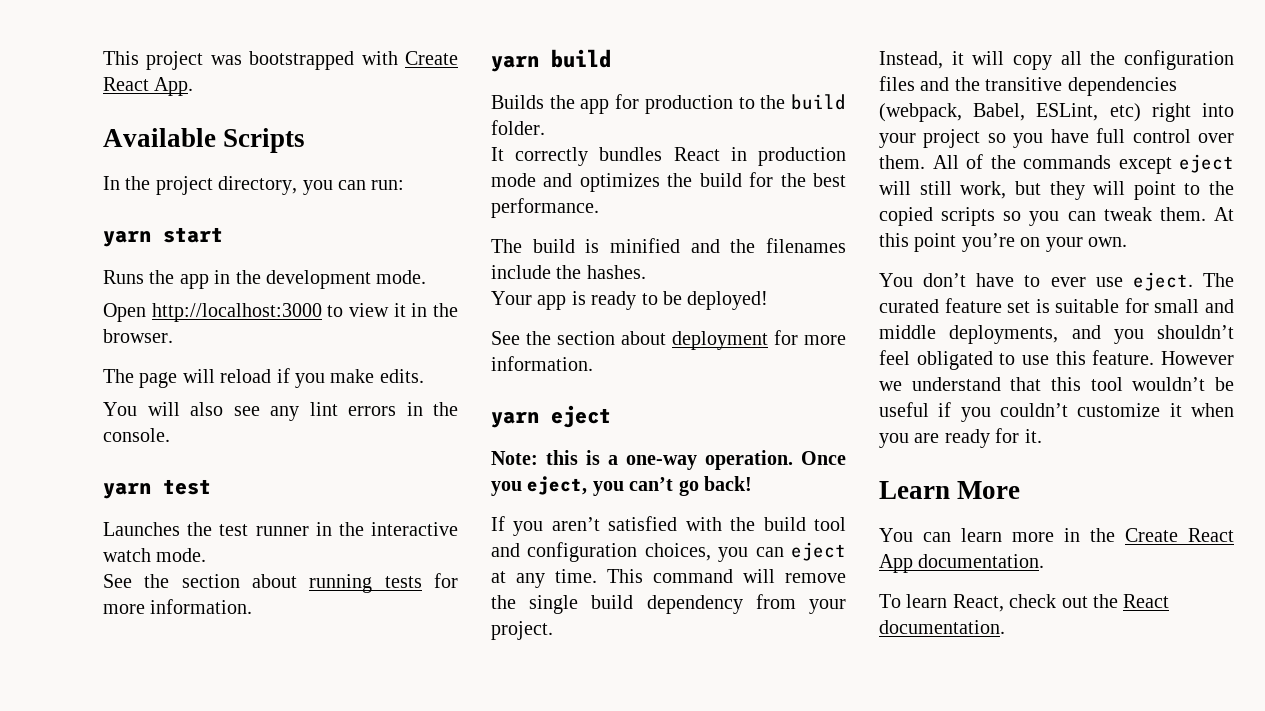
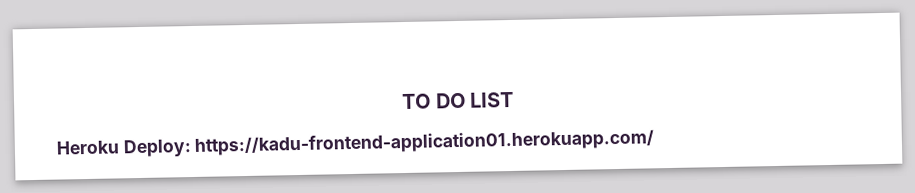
[103,51,458,70] [103,77,194,96] [103,128,306,153] [103,176,405,195] [103,227,223,247] [103,270,427,289] [103,303,459,322] [103,329,173,343] [103,368,424,388] [103,402,458,421] [103,428,170,442] [103,479,211,499] [103,522,458,536] [103,548,207,562] [103,573,458,593] [103,599,253,614] [491,49,611,72] [491,94,846,114] [491,120,545,135] [491,147,846,166] [491,172,846,192] [491,198,599,218] [491,238,846,253] [491,265,646,279] [491,291,769,310] [491,330,846,350] [491,356,593,371] [491,405,611,428] [491,450,846,470] [491,476,752,496] [491,516,846,536] [491,542,846,562] [491,569,846,588] [491,594,846,614] [491,621,553,640] [879,50,1234,70] [879,76,1177,96] [879,103,1234,122] [879,128,1234,148] [879,154,1234,174] [879,181,1234,200] [879,207,1234,226] [879,233,1127,252] [879,272,1234,291] [879,298,1234,313] [879,325,1234,344] [879,350,1234,370] [879,377,1234,391] [879,402,1234,422] [879,428,1042,448] [879,481,1021,499] [879,528,1234,542] [879,554,1045,573] [879,594,1170,612] [879,620,1005,634] This project was bootstrapped with Create React App. // Available Scripts // In the project directory, you can run: // yarn start // Runs the app in the development mode. // Open http://localhost:3000 to view it in the browser. // The page will reload if you make edits. // You will also see any lint errors in the console. // yarn test // Launches the test runner in the interactive watch mode. // See the section about running tests for more information. // yarn build // Builds the app for production to the build folder. // It correctly bundles React in production mode and optimizes the build for the best performance. // The build is minified and the filenames include the hashes. // Your app is ready to be deployed! // See the section about deployment for more information. // yarn eject // Note: this is a one-way operation. Once you eject, you can’t go back! // If you aren’t satisfied with the build tool and configuration choices, you can eject at any time. This command will remove the single build dependency from your project. // Instead, it will copy all the configuration files and the transitive dependencies (webpack, Babel, ESLint, etc) right into your project so you have full control over them. All of the commands except eject will still work, but they will point to the copied scripts so you can tweak them. At this point you’re on your own. // You don’t have to ever use eject. The curated feature set is suitable for small and middle deployments, and you shouldn’t feel obligated to use this feature. However we understand that this tool wouldn’t be useful if you couldn’t customize it when you are ready for it. // Learn More // You can learn more in the Create React App documentation. // To learn React, check out the React documentation. -> [401,91,514,110] [56,129,655,158] TO DO LIST // Heroku Deploy: https://kadu-frontend-application01.herokuapp.com/

